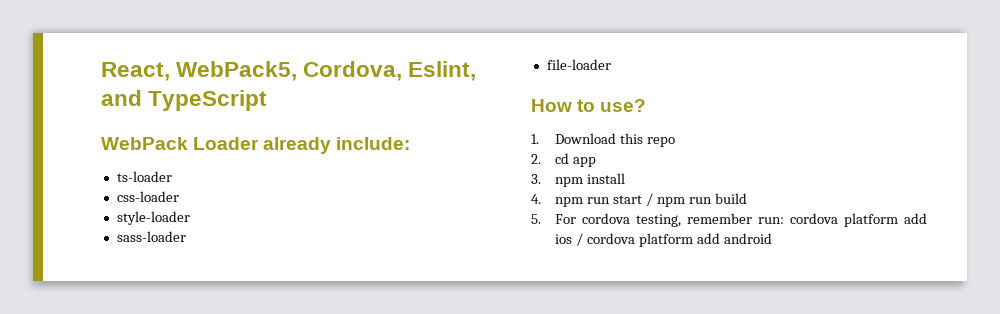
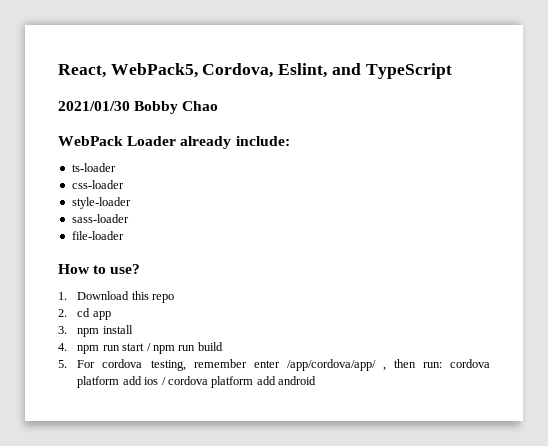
(268, 100) none -> [58,101,219,114] // 2021/01/30 Bobby Chao
(753, 218) none -> [253,359,416,371] enter /app/cordova/app/ , then

